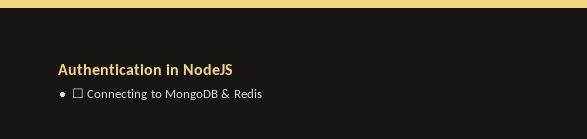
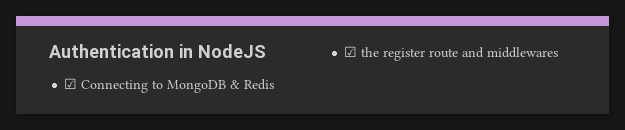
[71,88,84,98] ☐ -> [64,78,78,89] ☑
(262, 93) none -> [344,46,559,61] // ☑ the register route and middlewares

